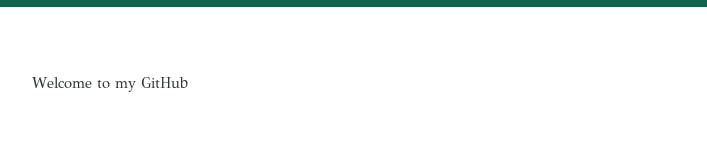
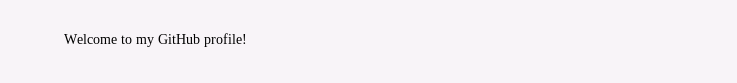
(188, 82) none -> [204,33,247,47] profile!

